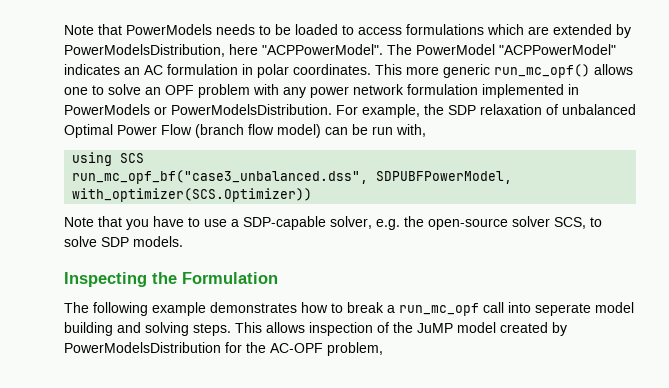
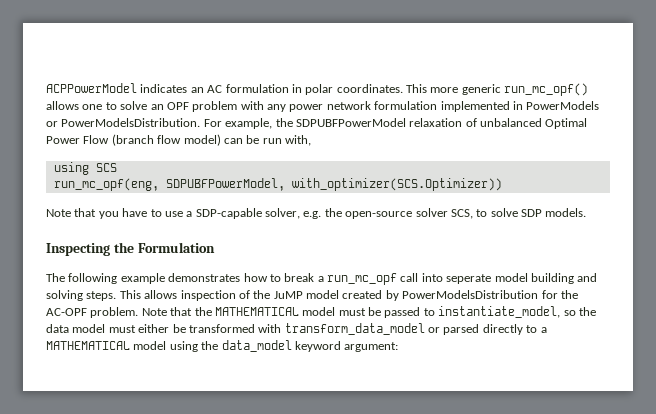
[64,24,631,38] [64,44,616,57] Note that PowerModels needs to be loaded to access formulations which are extended by PowerModelsDistribution, here "ACPPowerModel". The PowerModel "ACPPowerModel" -> [46,83,137,93] ACPPowerModel
[448,105,476,115] SDP -> [295,118,406,127] SDPUBFPowerModel
[72,170,369,184] run_mc_opf_bf("case3_unbalanced.dss", -> [53,178,159,191] run_mc_opf(eng,
[327,342,383,356] problem, -> [90,306,596,318] [46,323,547,335] [46,340,399,352] problem. Note that the MATHEMATICAL model must be passed to instantiate_model, so the data model must either be transformed with transform_data_model or parsed directly to a MATHEMATICAL model using the data_model keyword argument:

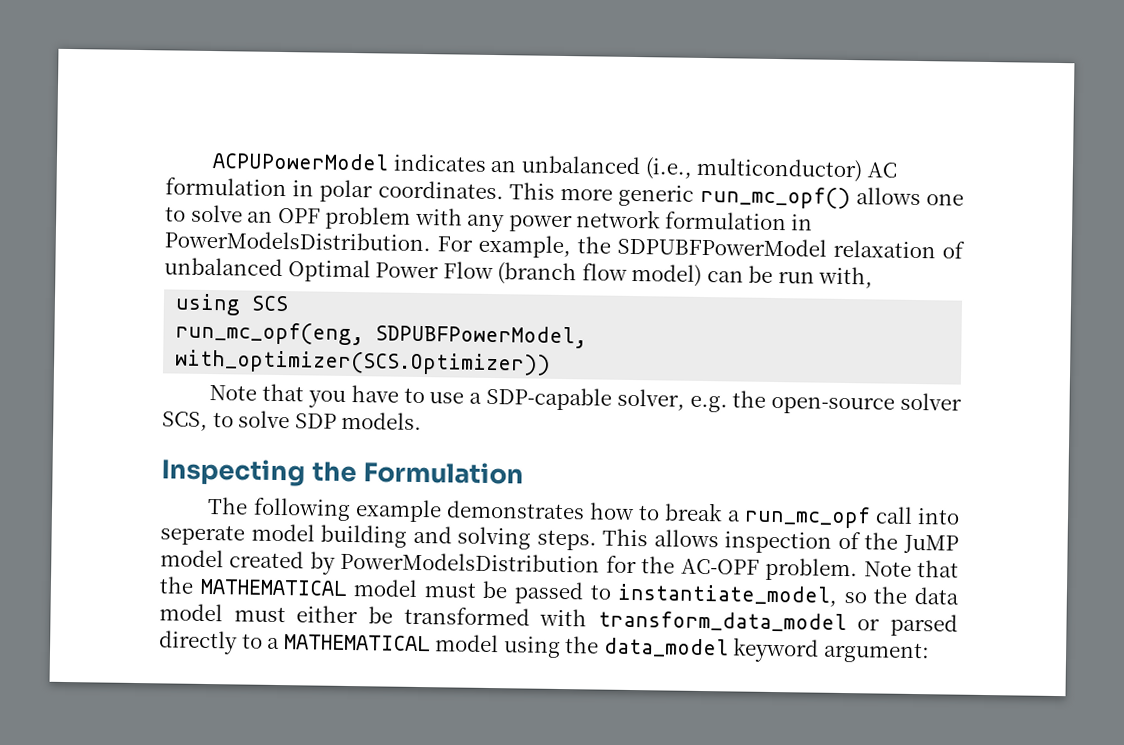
[46,83,137,93] ACPPowerModel -> [212,152,390,171] ACPUPowerModel
(204, 90) none -> [520,155,864,183] unbalanced (i.e., multiconductor)
[440,101,600,112] [46,121,58,127] implemented in PowerModels or -> [791,214,814,231] in

